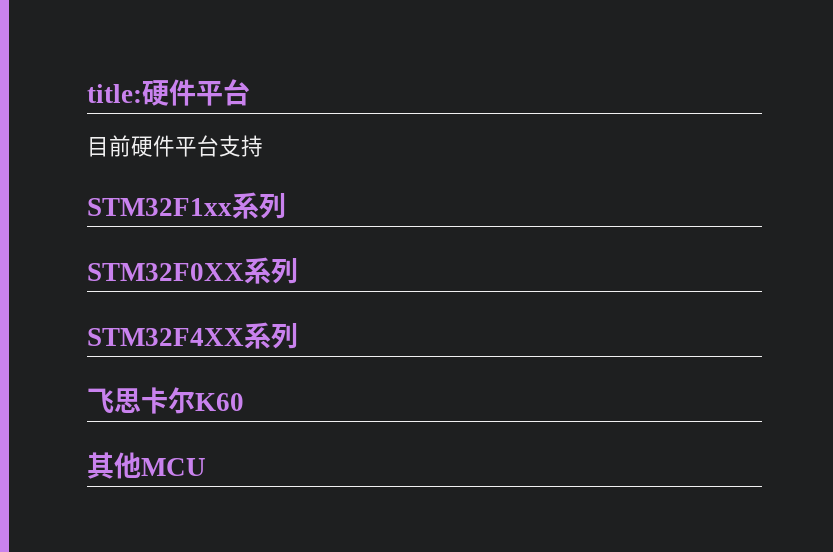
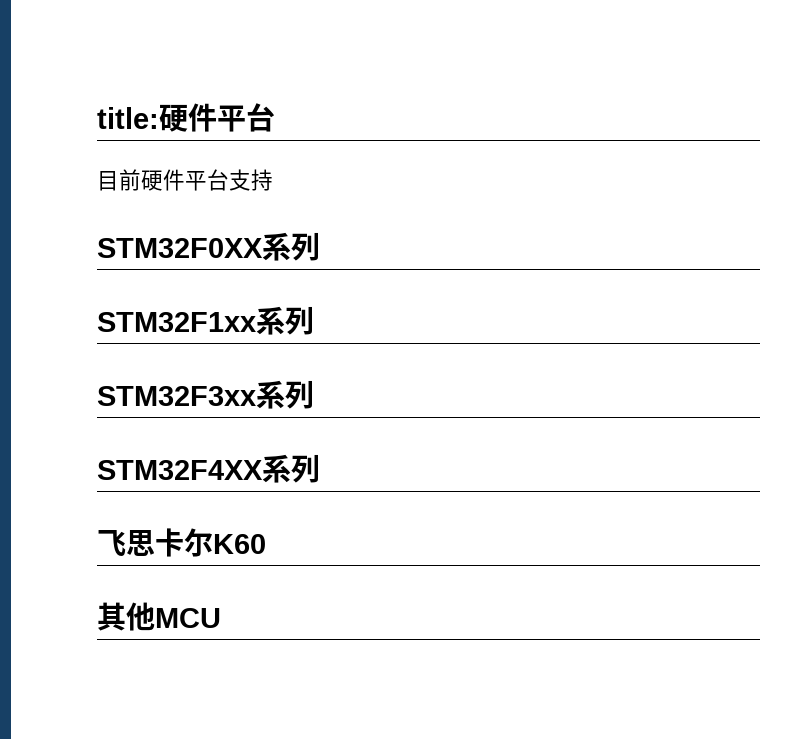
(263, 146) none -> [97,232,320,261] // STM32F0XX系列
[87,263,244,281] STM32F0XX -> [97,386,256,406] STM32F3xx

